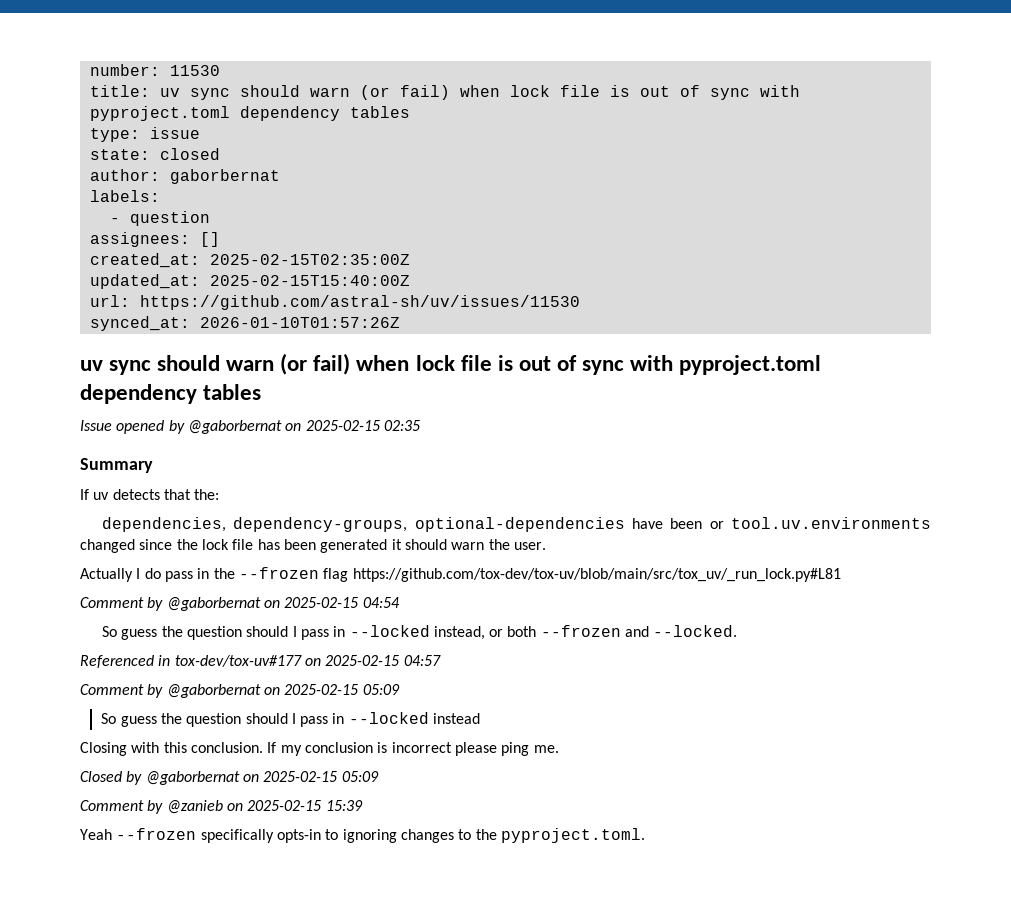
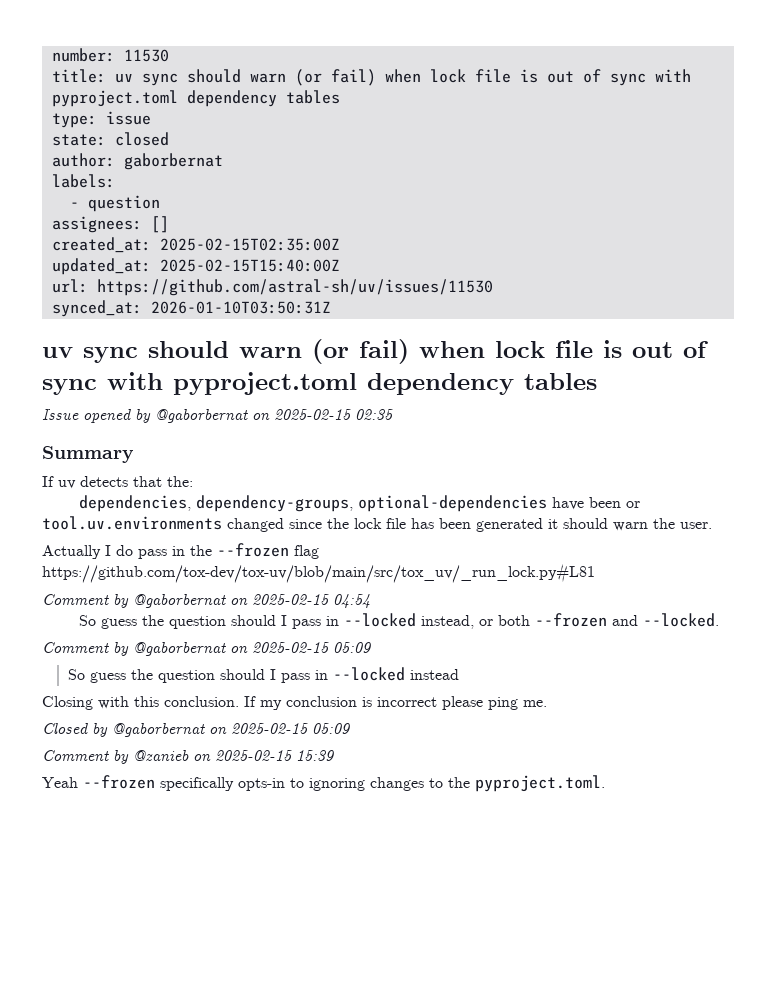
[199,317,400,328] 2026-01-10T01:57:26Z -> [150,301,331,314] 2026-01-10T03:50:31Z
[80,655,441,668] // Referenced in tox-dev/tox-uv#177 on 2025-02-15 04:57 -> (720, 620) none

